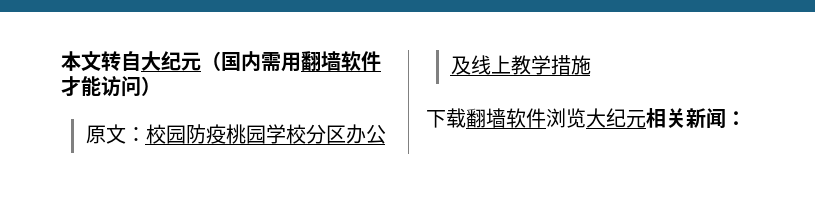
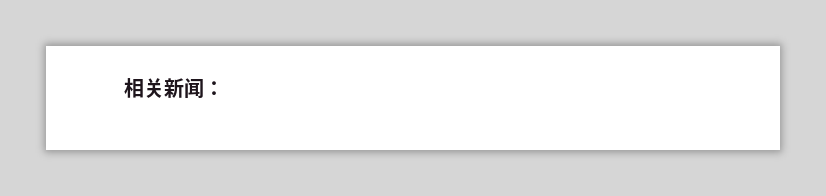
[61,51,381,72] [61,76,161,97] [85,124,386,144] [450,55,591,75] [426,108,646,128] 本文转自大纪元（国内需用翻墙软件才能访问） // 原文：校园防疫桃园学校分区办公及线上教学措施 // 下载翻墙软件浏览大纪元 -> (124, 88) none

